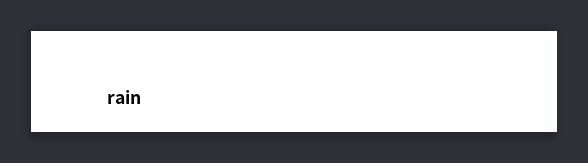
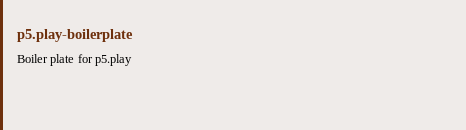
[107,90,141,104] rain -> [17,29,133,42] [17,54,133,66] p5.play-boilerplate // Boiler plate for p5.play

